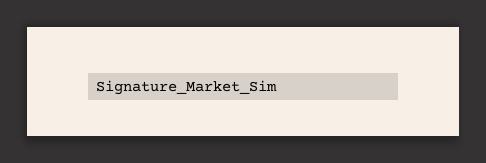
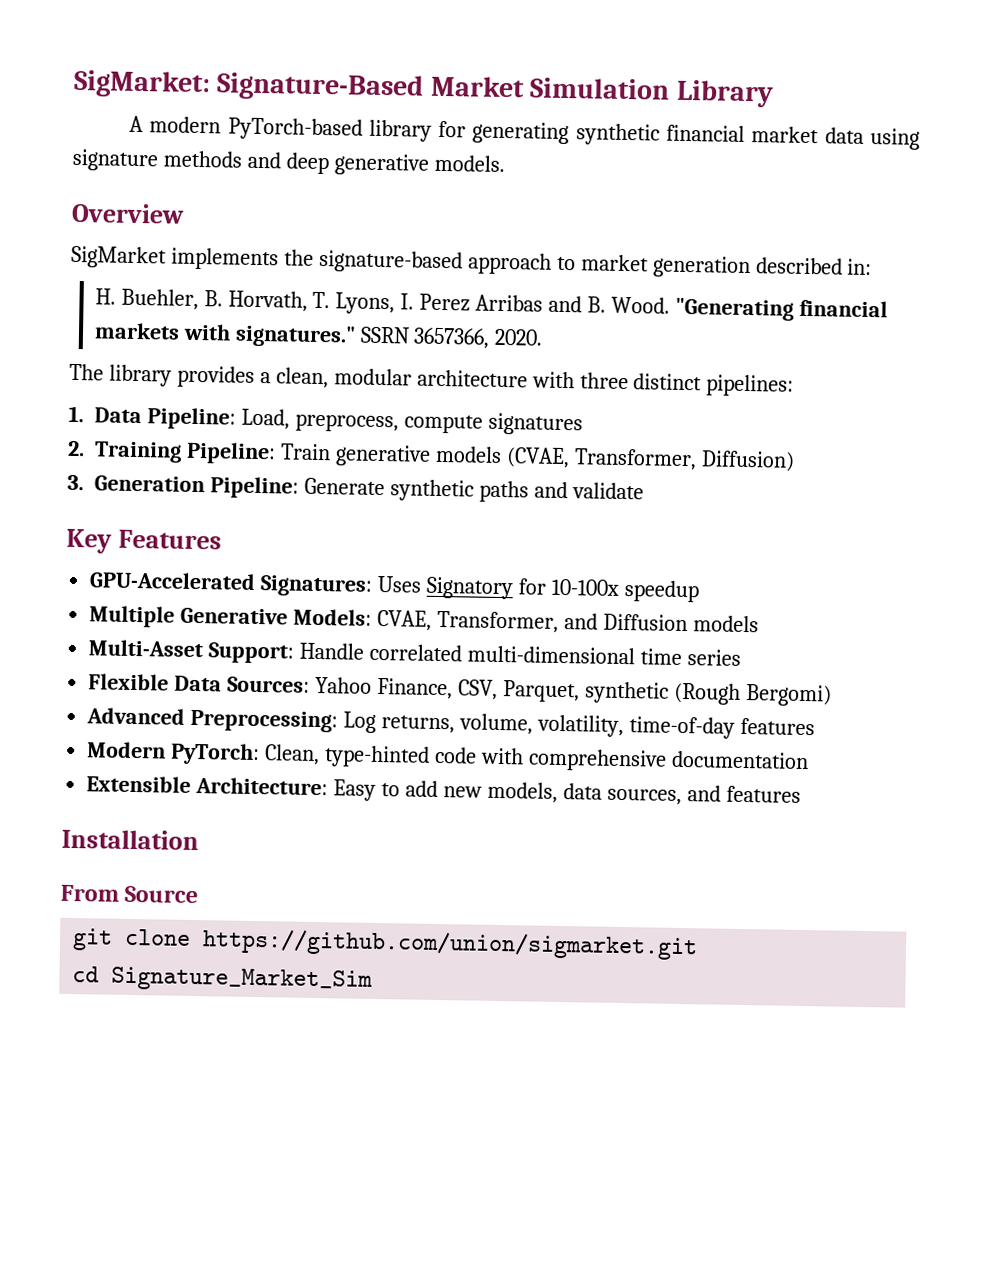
(96, 87) none -> [73,69,774,108] [128,115,921,150] [72,148,505,176] [71,202,185,224] [71,245,873,279] [94,288,888,321] [93,322,544,349] [69,363,795,397] [68,405,583,436] [67,440,795,472] [67,474,644,503] [66,528,222,554] [89,571,700,603] [89,605,759,633] [88,639,741,666] [88,673,832,707] [86,707,815,739] [87,741,809,772] [86,775,801,805] [61,828,199,851] [60,884,199,904] [72,928,699,961] [72,966,100,983] SigMarket: Signature-Based Market Simulation Library // A modern PyTorch-based library for generating synthetic financial market data using signature methods and deep generative models. // Overview // SigMarket implements the signature-based approach to market generation described in: // H. Buehler, B. Horvath, T. Lyons, I. Perez Arribas and B. Wood. "Generating financial markets with signatures." SSRN 3657366, 2020. // The library provides a clean, modular architecture with three distinct pipelines: // 1. Data Pipeline: Load, preprocess, compute signatures // 2. Training Pipeline: Train generative models (CVAE, Transformer, Diffusion) // 3. Generation Pipeline: Generate synthetic paths and validate // Key Features // GPU-Accelerated Signatures: Uses Signatory for 10-100x speedup // Multiple Generative Models: CVAE, Transformer, and Diffusion models // Multi-Asset Support: Handle correlated multi-dimensional time series // Flexible Data Sources: Yahoo Finance, CSV, Parquet, synthetic (Rough Bergomi) // Advanced Preprocessing: Log returns, volume, volatility, time-of-day features // Modern PyTorch: Clean, type-hinted code with comprehensive documentation // Extensible Architecture: Easy to add new models, data sources, and features // Installation // From Source // git clone https://github.com/union/sigmarket.git // cd

